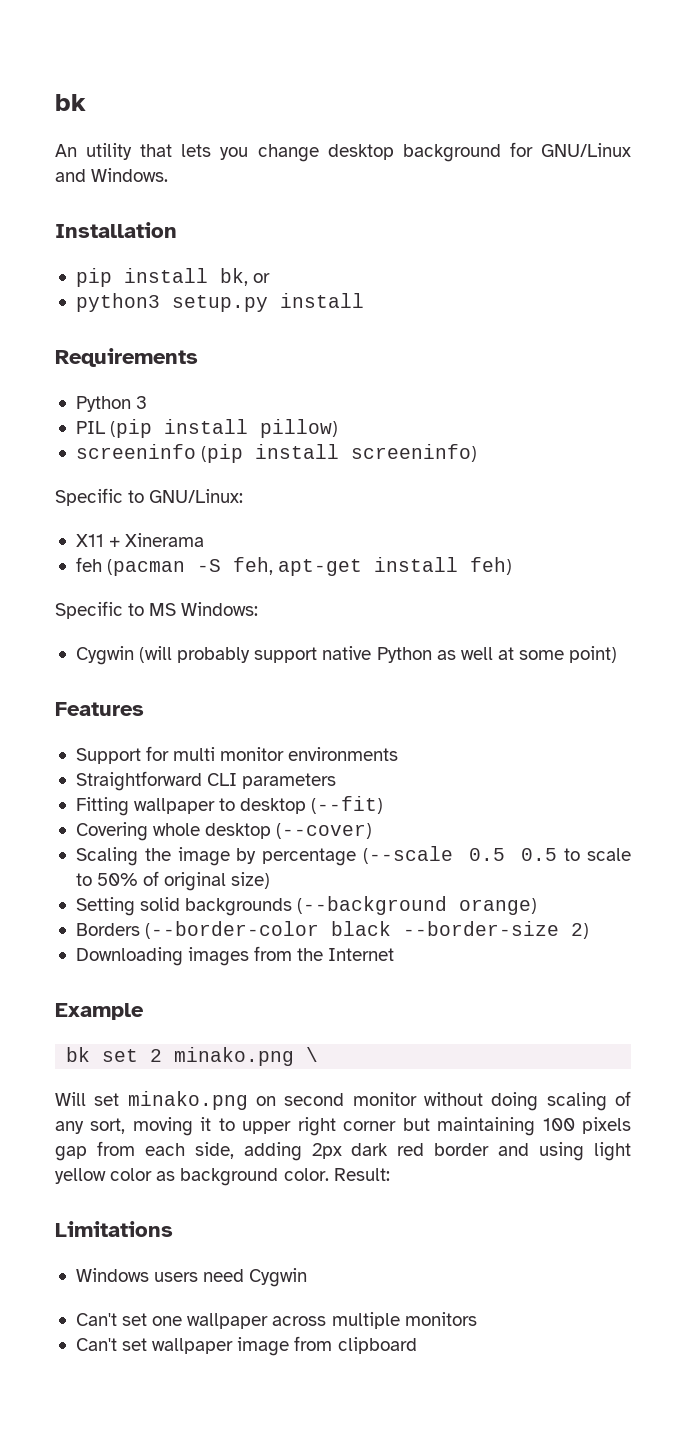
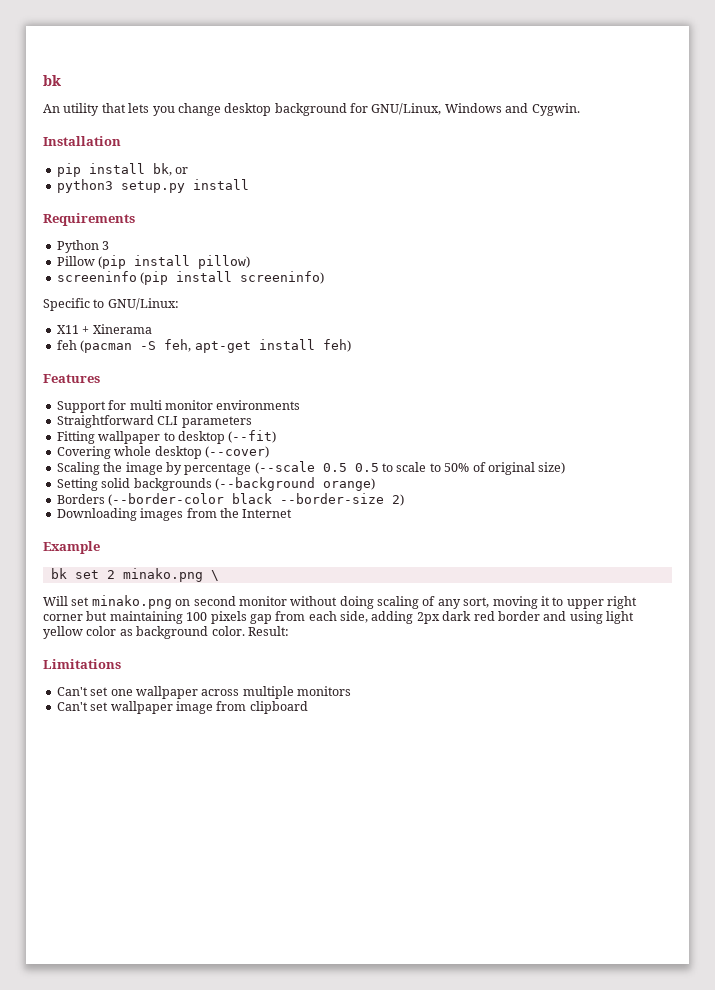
[541,143,632,157] [55,168,169,182] GNU/Linux and Windows. -> [371,103,580,116] GNU/Linux, Windows and Cygwin.
[75,421,106,434] PIL -> [56,256,95,266] Pillow
[55,601,259,619] [75,646,618,665] // Specific to MS Windows: // Cygwin (will probably support native Python as well at some point) -> (351, 345) none
[75,1268,308,1287] // Windows users need Cygwin -> (121, 664) none

